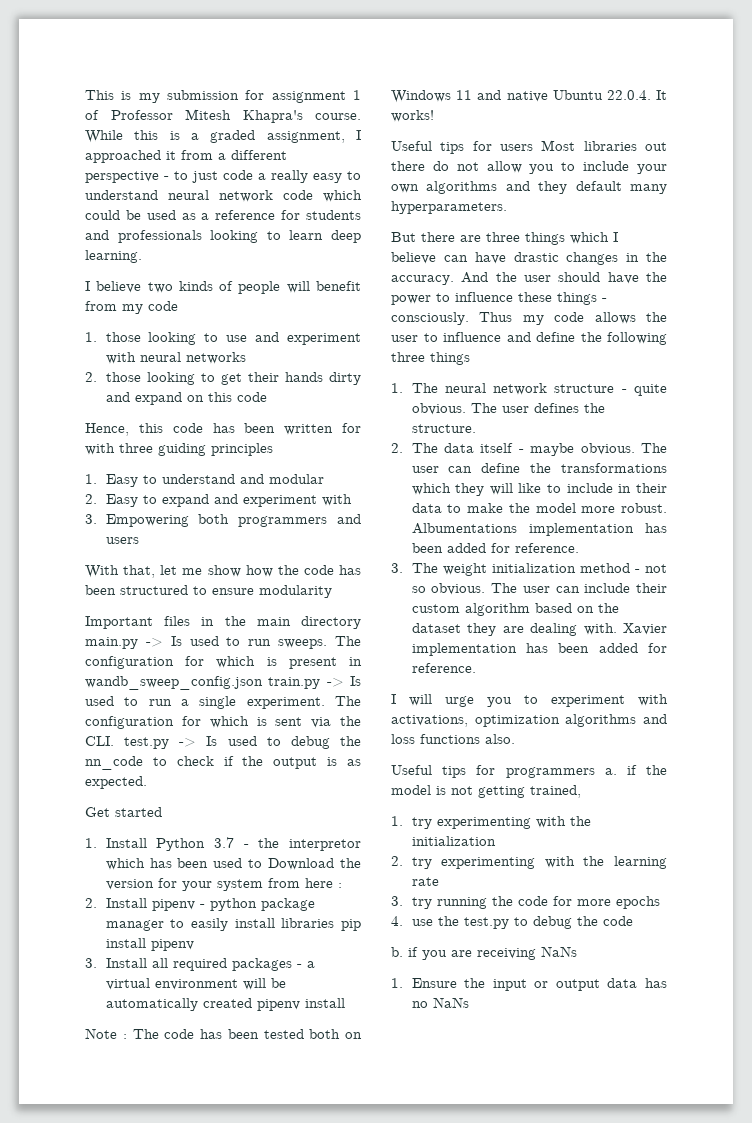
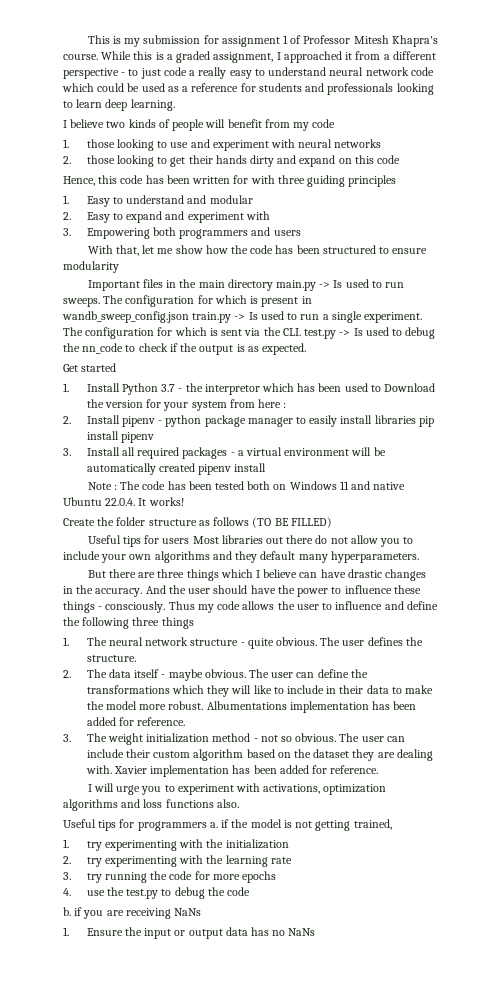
(434, 116) none -> [63,517,332,528] // Create the folder structure as follows (TO BE FILLED)

